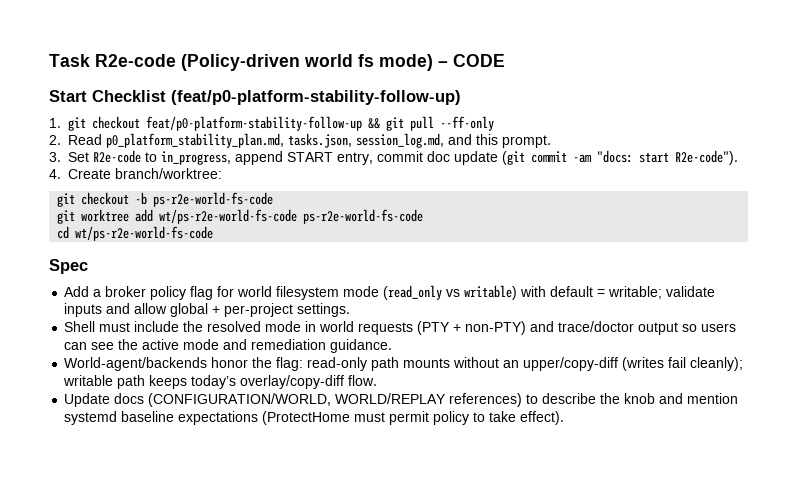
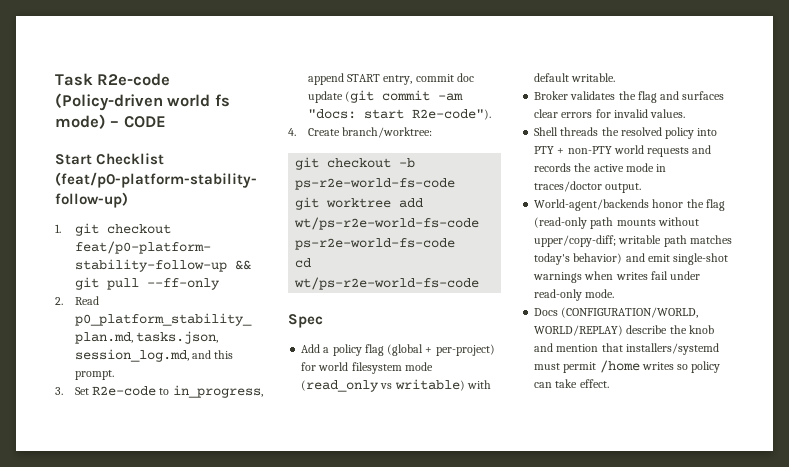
[105,286,147,297] broker -> (330, 350) none
(214, 293) none -> [387,344,495,356] (global + per-project)
[597,286,716,299] [64,303,351,317] [64,321,737,335] [64,339,393,353] = writable; validate inputs and allow global + per-project settings. // Shell must include the resolved mode in world requests (PTY + non-PTY) and trace/doctor output so users can see the active mode and remediation guidance. -> [571,73,616,82] [534,91,725,103] [534,109,686,118] [534,127,718,139] [534,145,712,157] [534,163,667,172] [534,181,642,193] writable. // Broker validates the flag and surfaces clear errors for invalid values. // Shell threads the resolved policy into PTY + non-PTY world requests and records the active mode in traces/doctor output.
[276,357,368,371] flag: read-only -> [705,199,725,211] [534,217,588,229] flag (read-only
[503,357,744,371] [63,375,378,389] [64,393,539,407] an upper/copy-diff (writes fail cleanly); writable path keeps today’s overlay/copy-diff flow. // Update docs (CONFIGURATION/WORLD, WORLD/REPLAY references) to -> [534,235,732,247] [534,253,729,265] [533,271,701,283] [534,289,615,301] [534,307,699,318] [534,325,624,336] upper/copy-diff; writable path matches today's behavior) and emit single-shot warnings when writes fail under read-only mode. // Docs (CONFIGURATION/WORLD, WORLD/REPLAY)
[64,411,565,425] systemd baseline expectations (ProtectHome must permit policy to take effect). -> [601,343,719,355] [534,360,721,373] [534,379,609,388] that installers/systemd must permit /home writes so policy can take effect.

